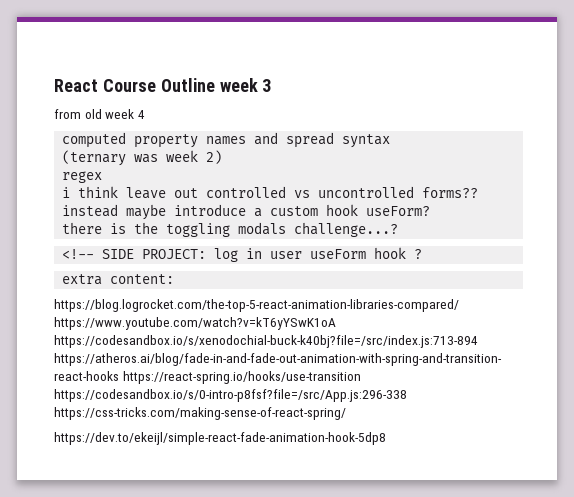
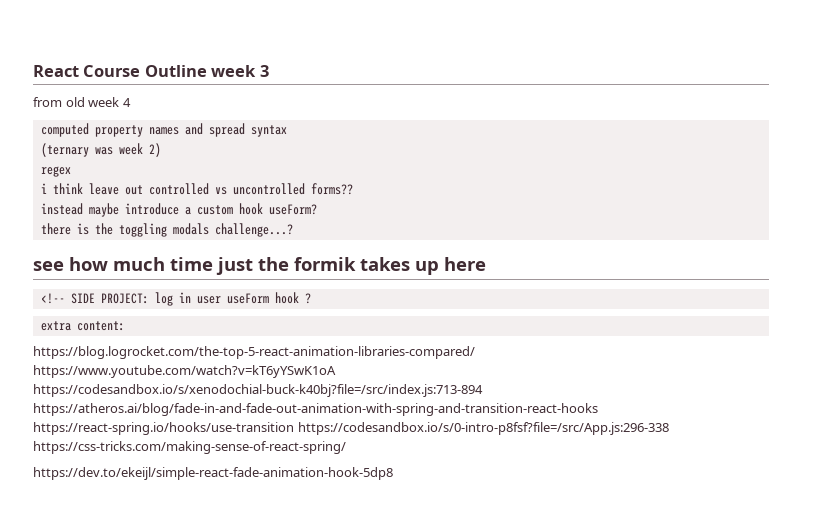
(399, 229) none -> [33,257,486,275] // see how much time just the formik takes up here

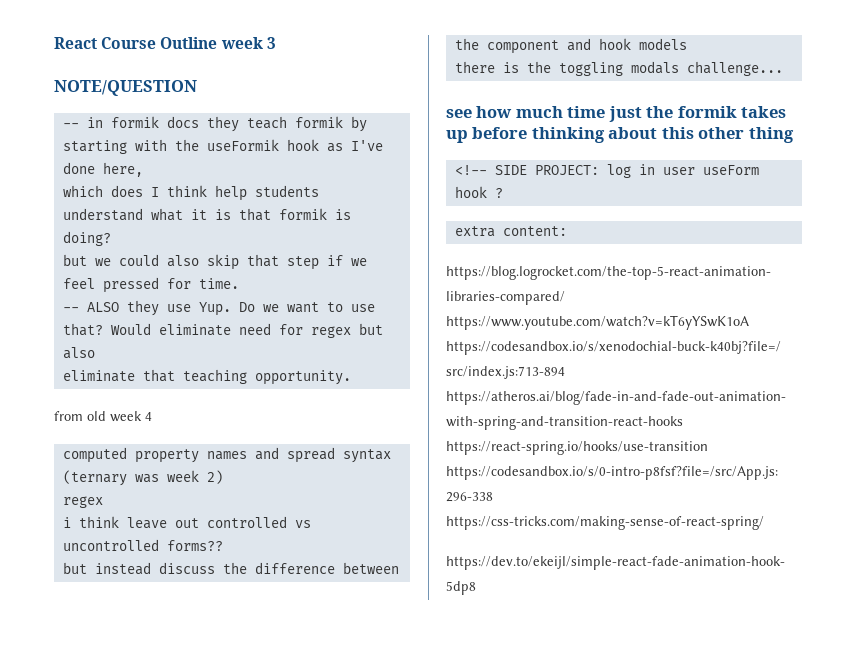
(269, 71) none -> [54,80,197,96] [62,116,367,132] [62,139,383,154] [62,162,143,177] [62,185,319,201] [62,208,351,221] [62,231,111,246] [62,254,367,270] [62,277,239,293] [62,300,375,316] [62,323,383,338] [62,347,95,359] [62,369,351,385] // NOTE/QUESTION // -- in formik docs they teach formik by starting with the useFormik hook as I've done here, // which does I think help students understand what it is that formik is doing? // but we could also skip that step if we feel pressed for time. // -- ALSO they use Yup. Do we want to use that? Would eliminate need for regex but also // eliminate that teaching opportunity.
[40,203,317,217] instead maybe introduce a custom hook useForm? -> [62,562,399,575] [454,38,687,54] but instead discuss the difference between the component and hook models
[214,223,293,237] challenge...? -> [686,61,783,76] challenge...
[444,257,486,271] here -> [472,127,794,143] before thinking about this other thing

